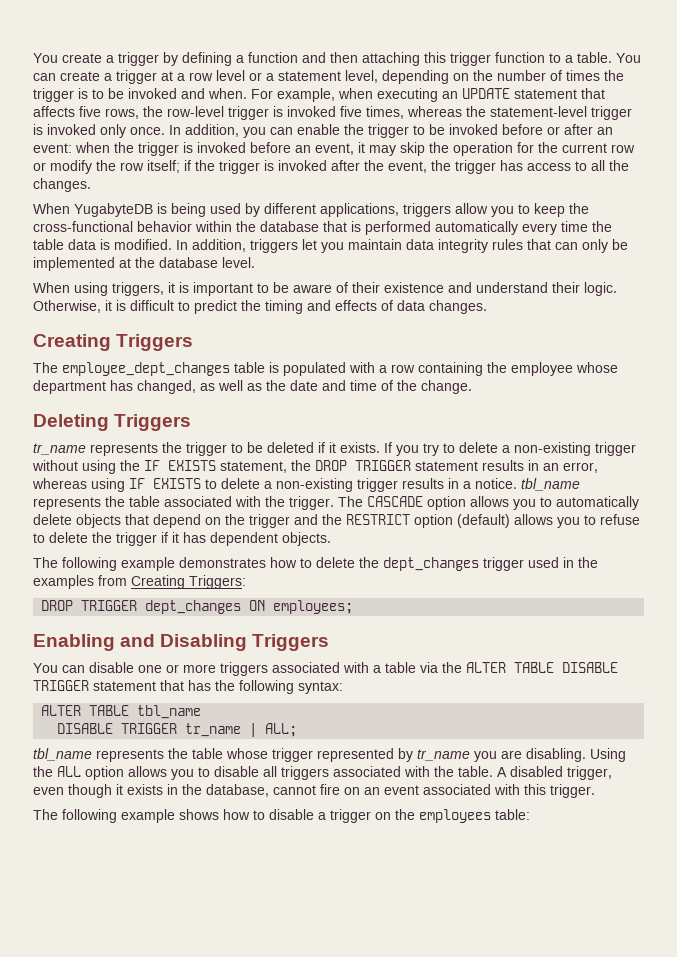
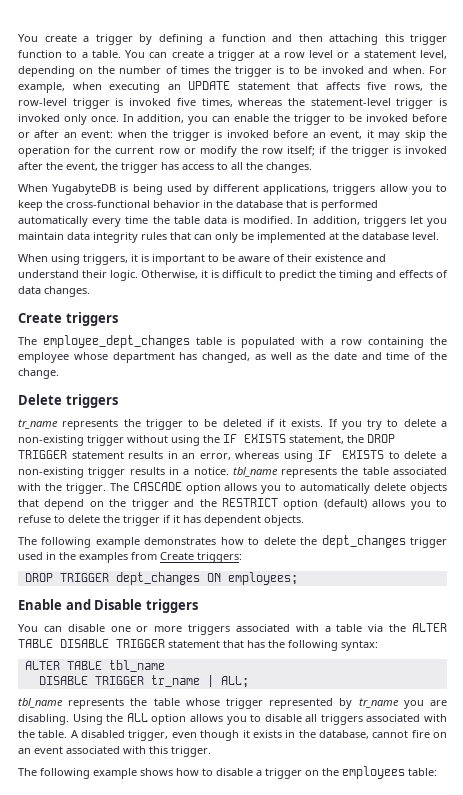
[195,221,232,232] within -> [203,200,213,208] in
[33,334,194,351] Creating Triggers -> [18,312,118,326] Create triggers
[33,414,192,431] Deleting Triggers -> [18,394,118,408] Delete triggers
[131,575,246,589] Creating Triggers: -> [160,552,242,563] Create triggers:
[33,634,330,651] Enabling and Disabling Triggers -> [18,599,198,613] Enable and Disable triggers

